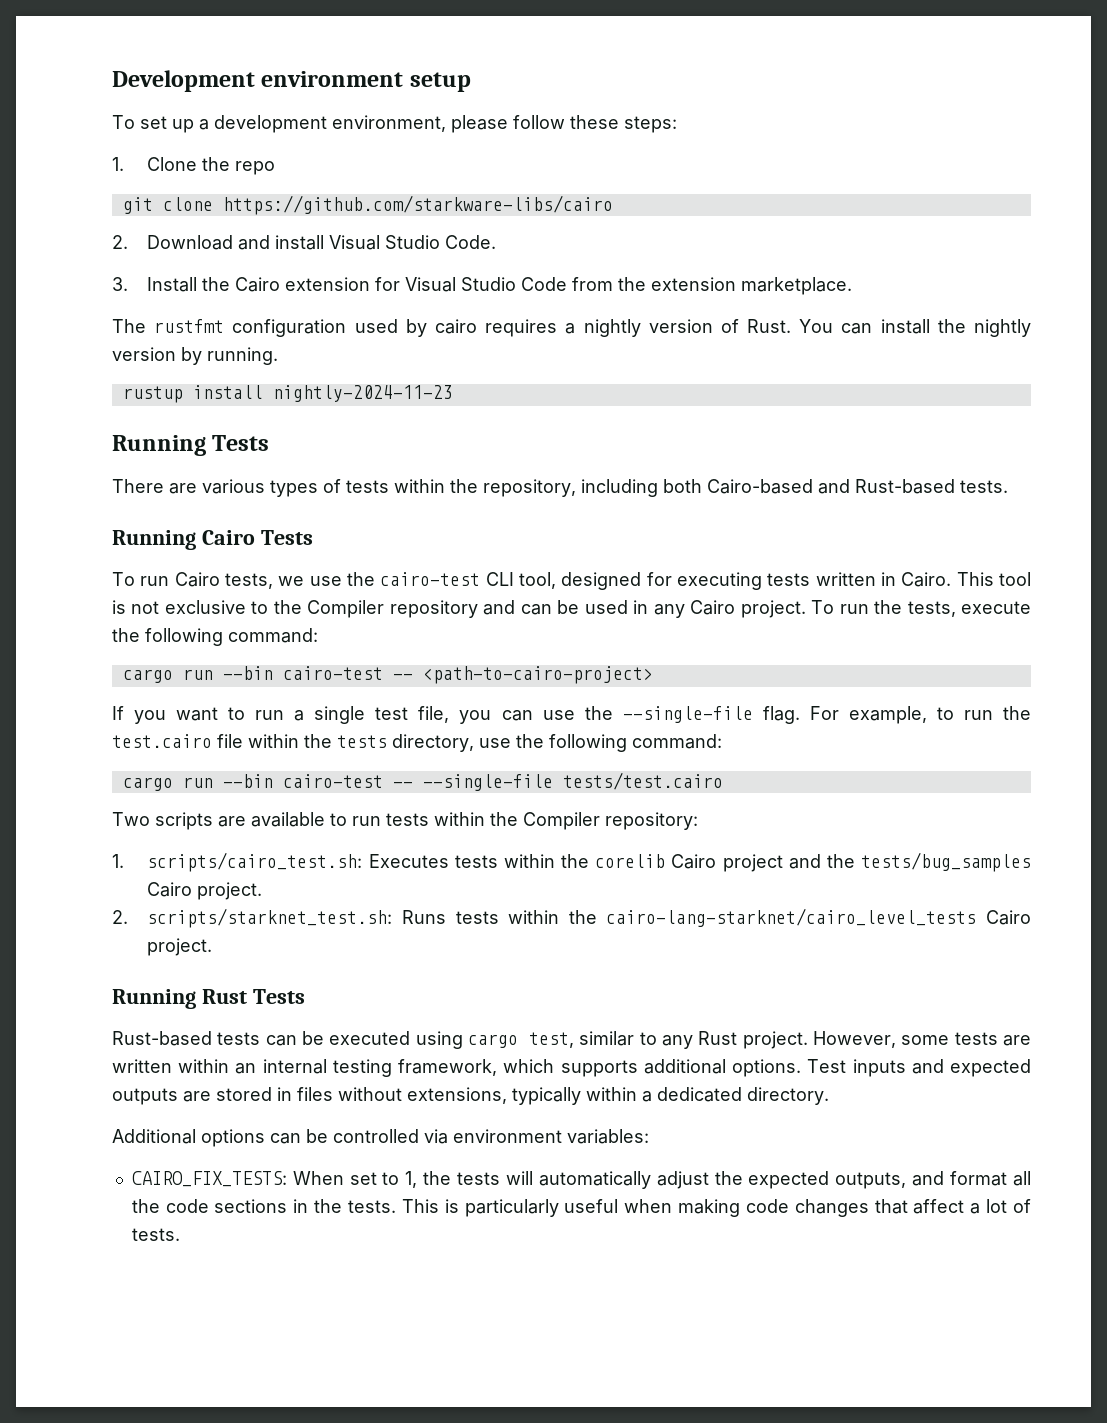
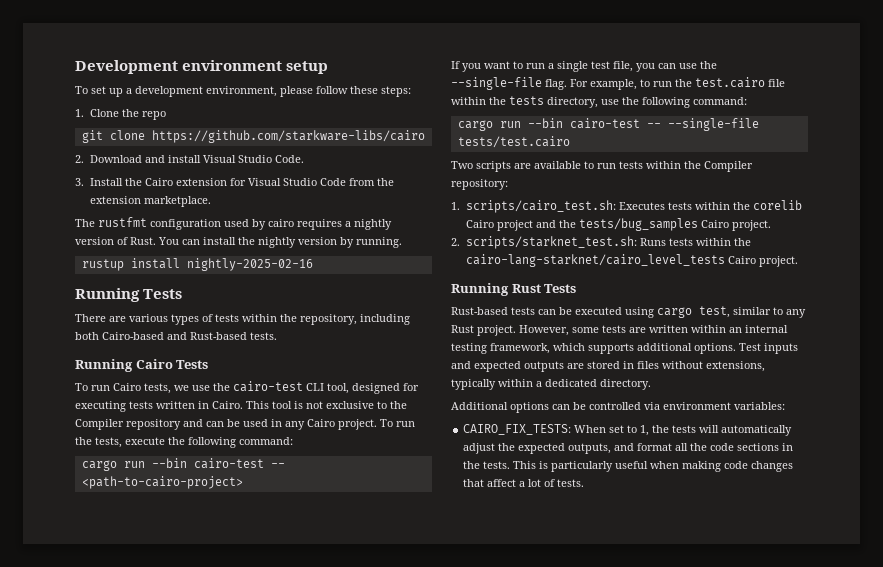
[272,385,453,402] nightly-2024-11-23 -> [186,258,313,271] nightly-2025-02-16

